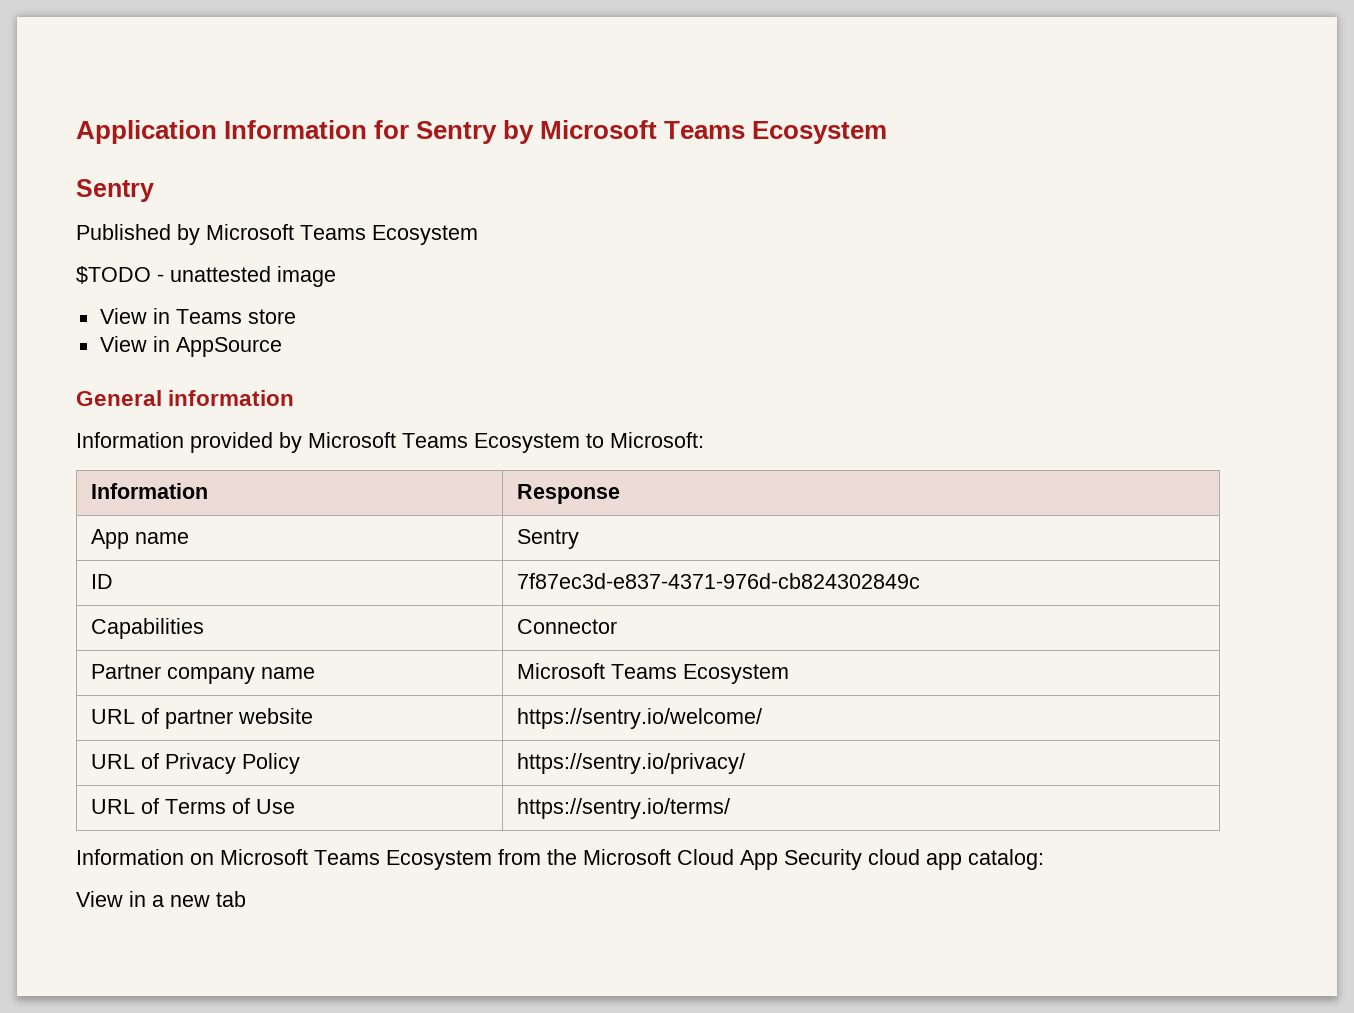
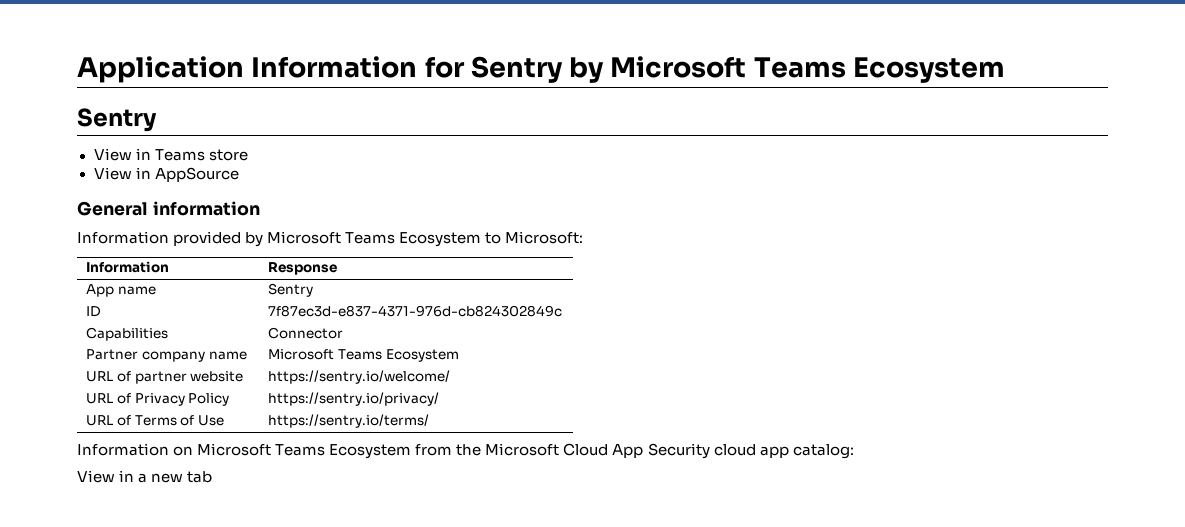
[76,224,478,245] [76,266,336,287] // Published by Microsoft Teams Ecosystem // $TODO - unattested image -> (157, 120) none

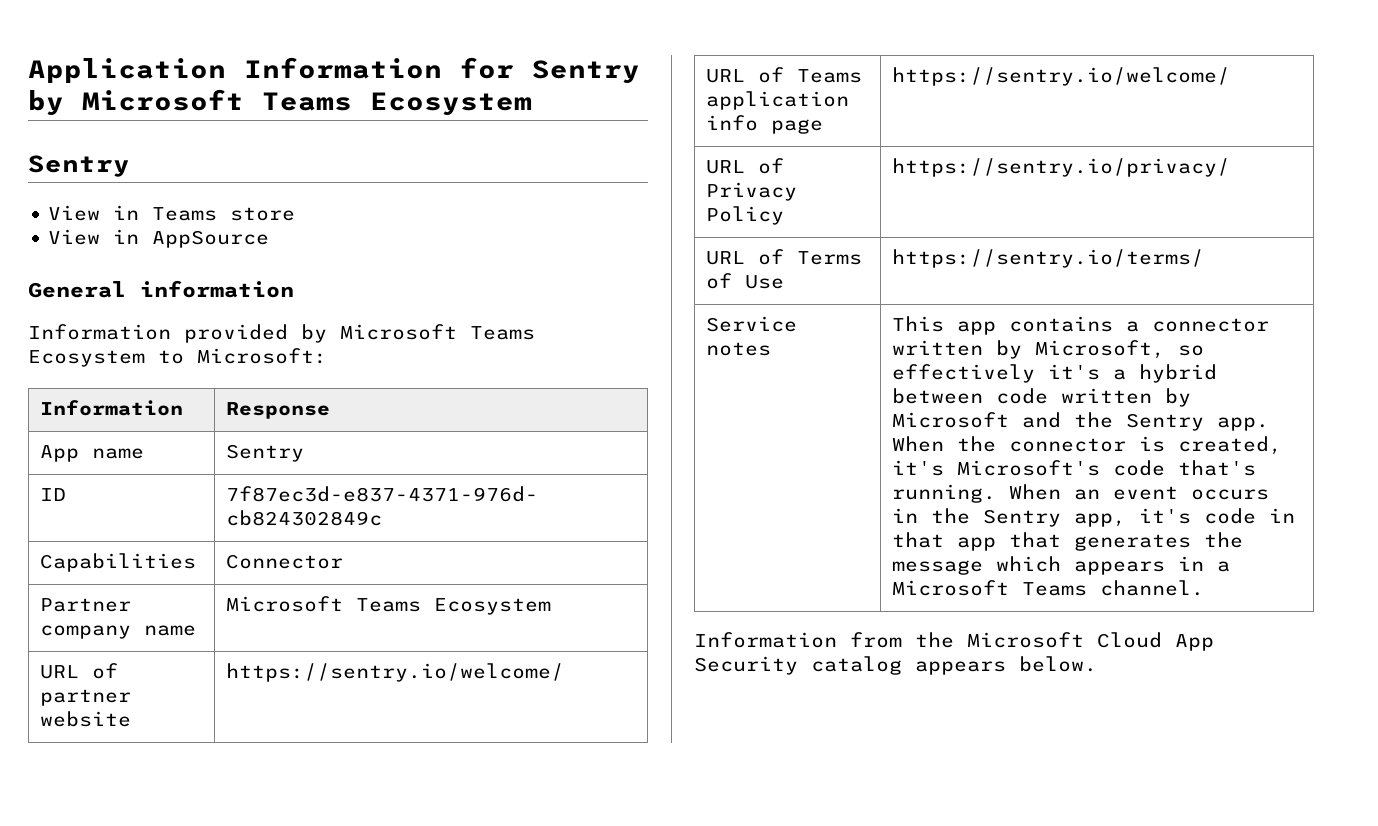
(451, 377) none -> [706,67,863,83] [706,91,850,110] [706,115,824,134] [892,67,1231,86] // URL of Teams application info page | https://sentry.io/welcome/
[77,443,412,459] // Information on Microsoft Teams Ecosystem -> [706,316,798,332] [706,342,772,356] [892,316,1270,335] [892,340,1205,359] [892,364,1218,383] [892,388,1192,407] [892,412,1270,431] [892,436,1283,455] [892,460,1257,476] [892,484,1270,503] [892,508,1296,527] [892,532,1244,551] [892,556,1231,575] [892,580,1205,596] [694,632,837,648] // Service notes | This app contains a connector written by Microsoft, so effectively it's a hybrid between code written by Microsoft and the Sentry app. When the connector is created, it's Microsoft's code that's running. When an event occurs in the Sentry app, it's code in that app that generates the message which appears in a Microsoft Teams channel. // Information
[713,444,854,459] [77,470,213,483] cloud app catalog: // View in a new tab -> [811,656,1097,675] catalog appears below.

